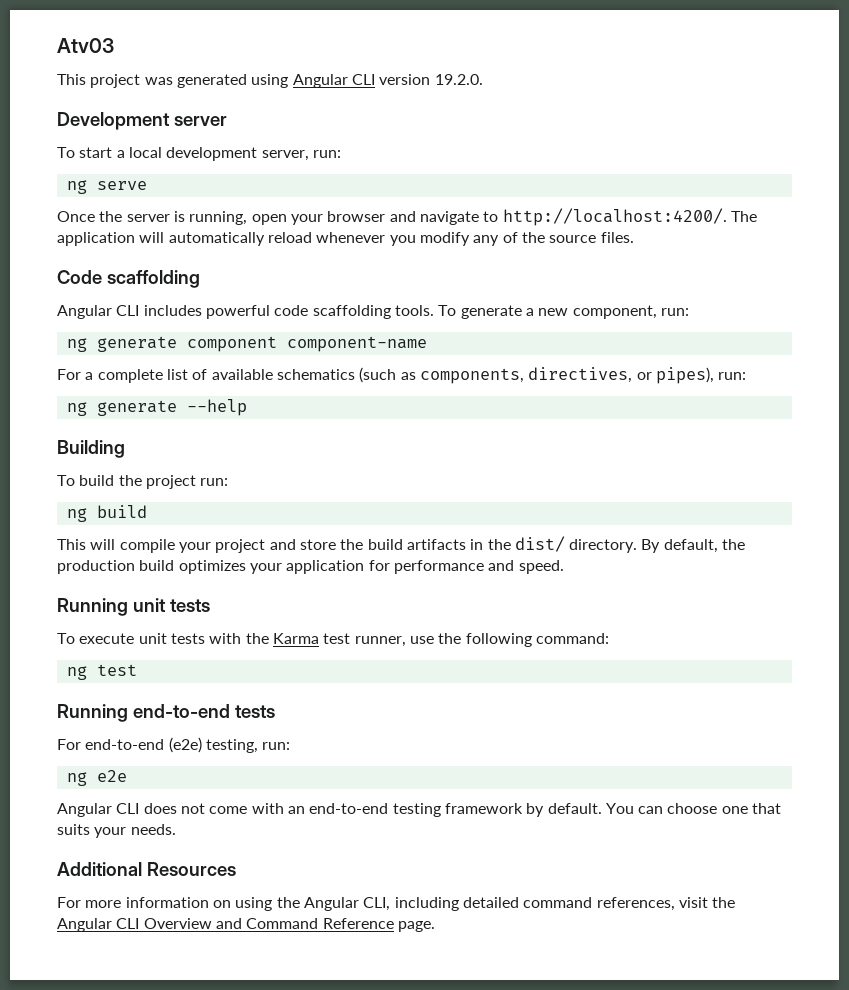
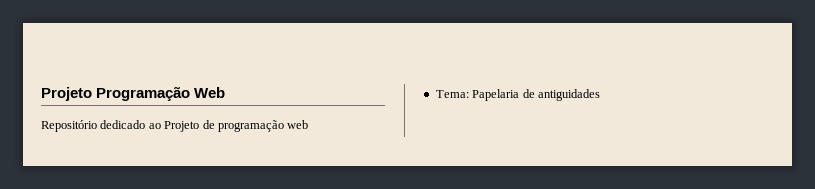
[57,38,114,53] [57,74,483,88] [57,112,227,130] [57,147,341,161] [66,180,147,194] [57,208,757,226] [57,232,634,246] [57,270,200,288] [57,305,689,319] [66,336,427,352] [57,367,747,384] [66,399,247,416] [57,440,125,458] [57,475,229,489] [66,505,147,522] [57,536,746,553] [57,560,564,574] [57,598,210,616] [57,633,609,647] [66,664,137,680] [57,704,275,722] [57,737,291,753] [66,770,127,786] [57,803,782,817] [57,824,176,838] [57,862,236,876] [57,897,736,911] [57,918,435,932] Atv03 // This project was generated using Angular CLI version 19.2.0. // Development server // To start a local development server, run: // ng serve // Once the server is running, open your browser and navigate to http://localhost:4200/. The application will automatically reload whenever you modify any of the source files. // Code scaffolding // Angular CLI includes powerful code scaffolding tools. To generate a new component, run: // ng generate component component-name // For a complete list of available schematics (such as components, directives, or pipes), run: // ng generate --help // Building // To build the project run: // ng build // This will compile your project and store the build artifacts in the dist/ directory. By default, the production build optimizes your application for performance and speed. // Running unit tests // To execute unit tests with the Karma test runner, use the following command: // ng test // Running end-to-end tests // For end-to-end (e2e) testing, run: // ng e2e // Angular CLI does not come with an end-to-end testing framework by default. You can choose one that suits your needs. // Additional Resources // For more information on using the Angular CLI, including detailed command references, visit the Angular CLI Overview and Command Reference page. -> [41,86,226,101] [41,120,309,132] [435,89,600,101] Projeto Programação Web // Repositório dedicado ao Projeto de programação web // Tema: Papelaria de antiguidades

